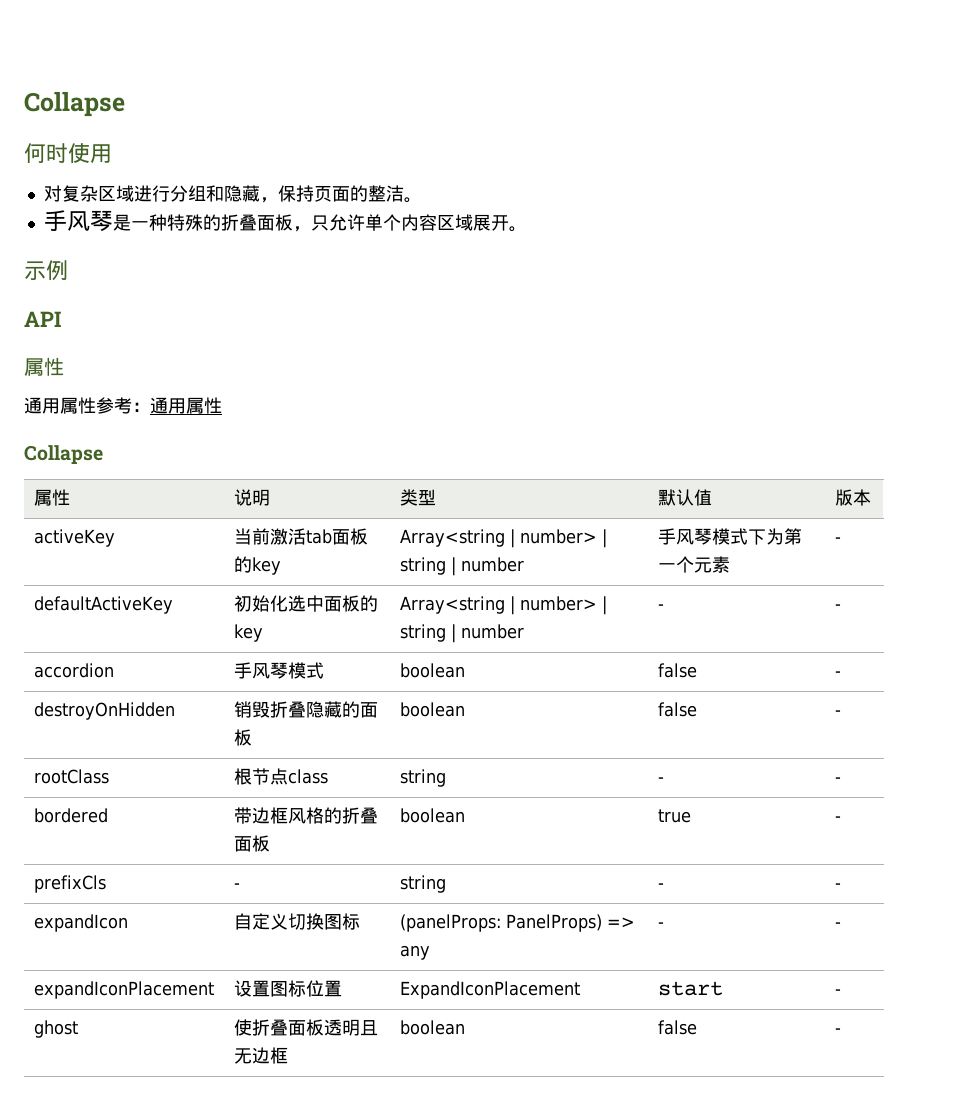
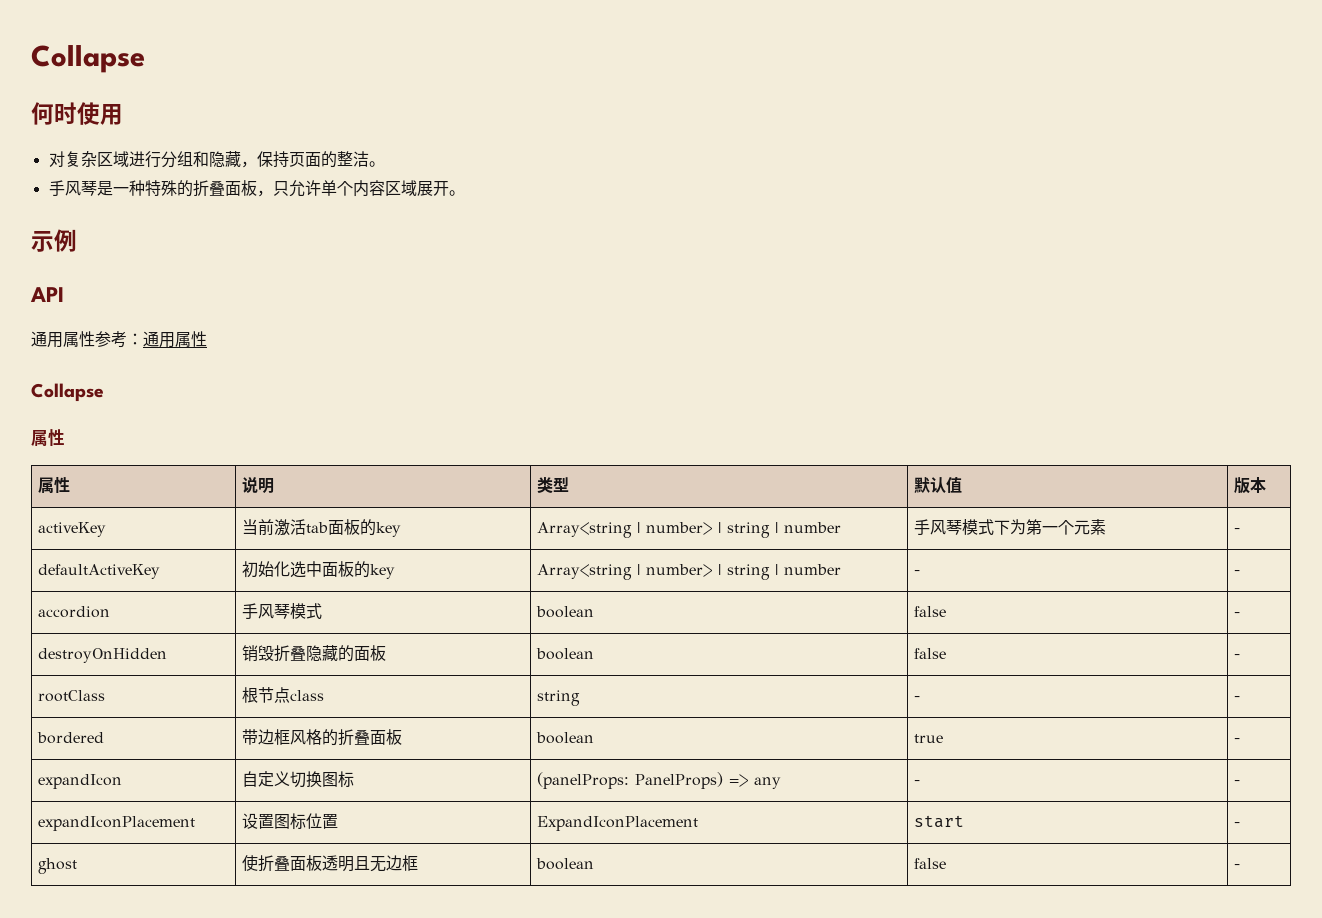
[24,357,64,376] // 属性 -> (64, 294) none
(103, 454) none -> [31,429,65,446] // 属性
[33,875,106,893] [233,883,240,889] [399,875,446,893] [657,883,664,889] [834,883,841,889] // prefixCls | - | string | - | - -> (1240, 740) none

